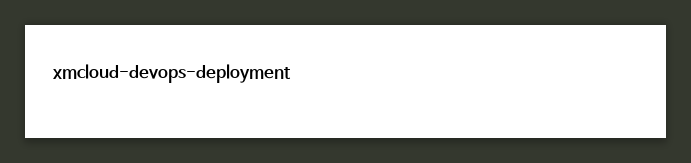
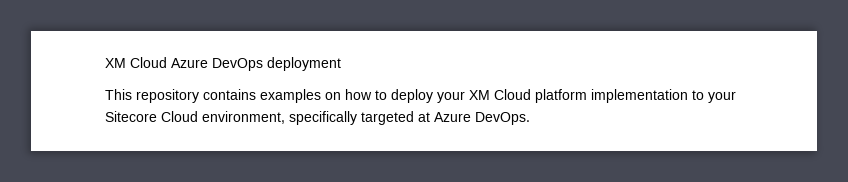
[53,64,291,83] xmcloud-devops-deployment -> [105,57,341,71] [105,89,736,103] [105,111,530,125] XM Cloud Azure DevOps deployment // This repository contains examples on how to deploy your XM Cloud platform implementation to your Sitecore Cloud environment, specifically targeted at Azure DevOps.

